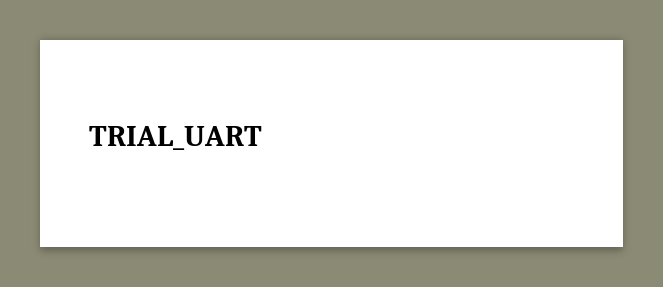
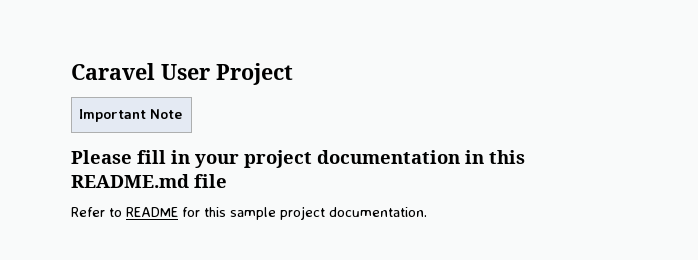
[89,126,262,150] TRIAL_UART -> [71,63,293,85] [78,109,182,122] [71,150,525,168] [71,174,227,188] [71,206,427,220] Caravel User Project // Important Note // Please fill in your project documentation in this README.md file // Refer to README for this sample project documentation.

